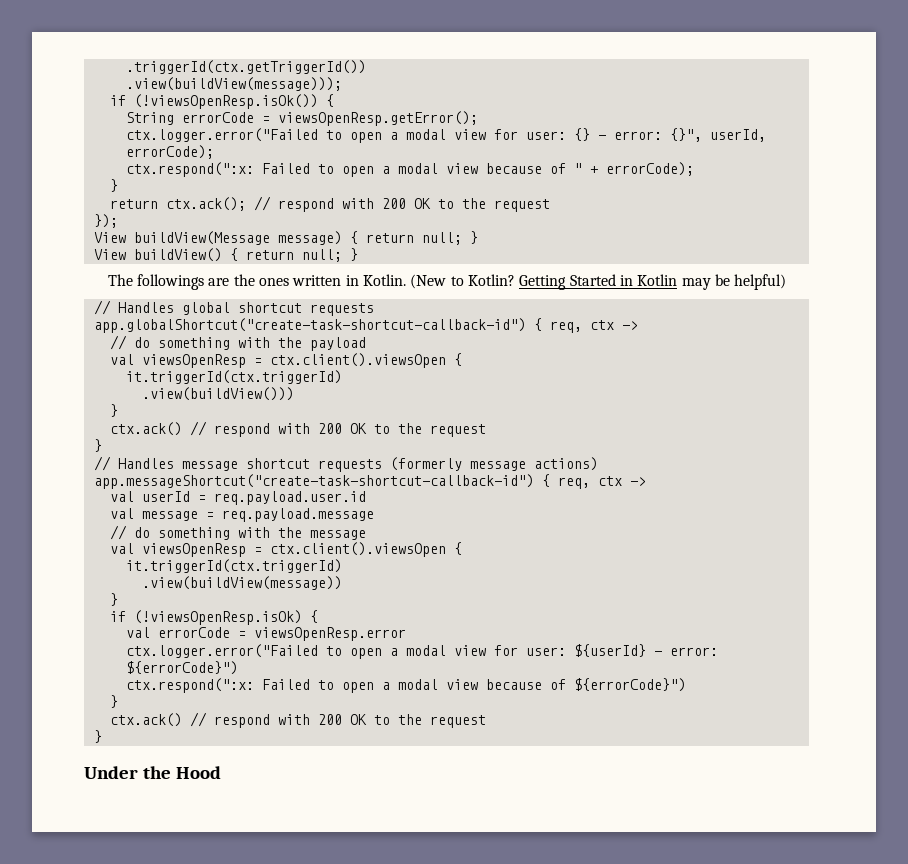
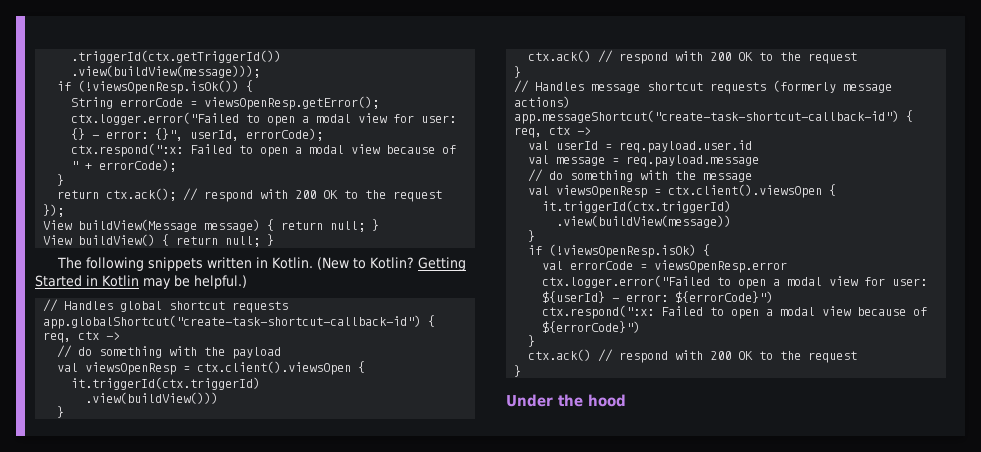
[137,274,290,290] followings are the ones -> [85,257,203,271] following snippets
[734,274,787,290] helpful) -> [194,275,247,289] helpful.)
[175,766,221,779] Hood -> [588,394,626,407] hood

